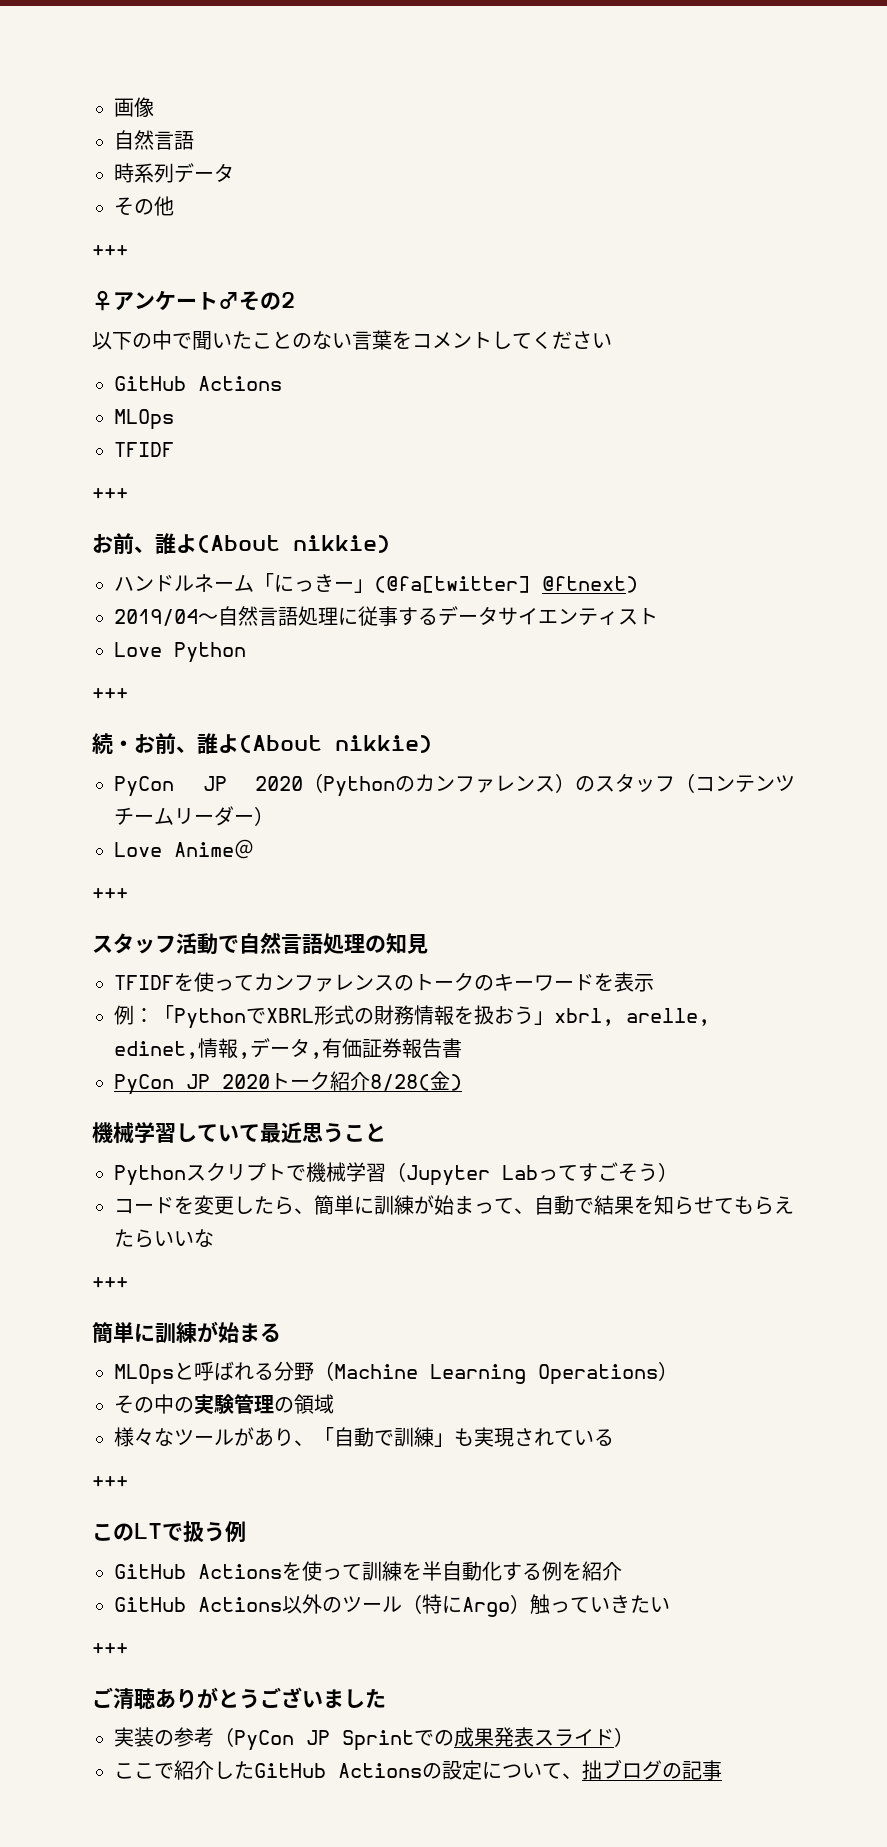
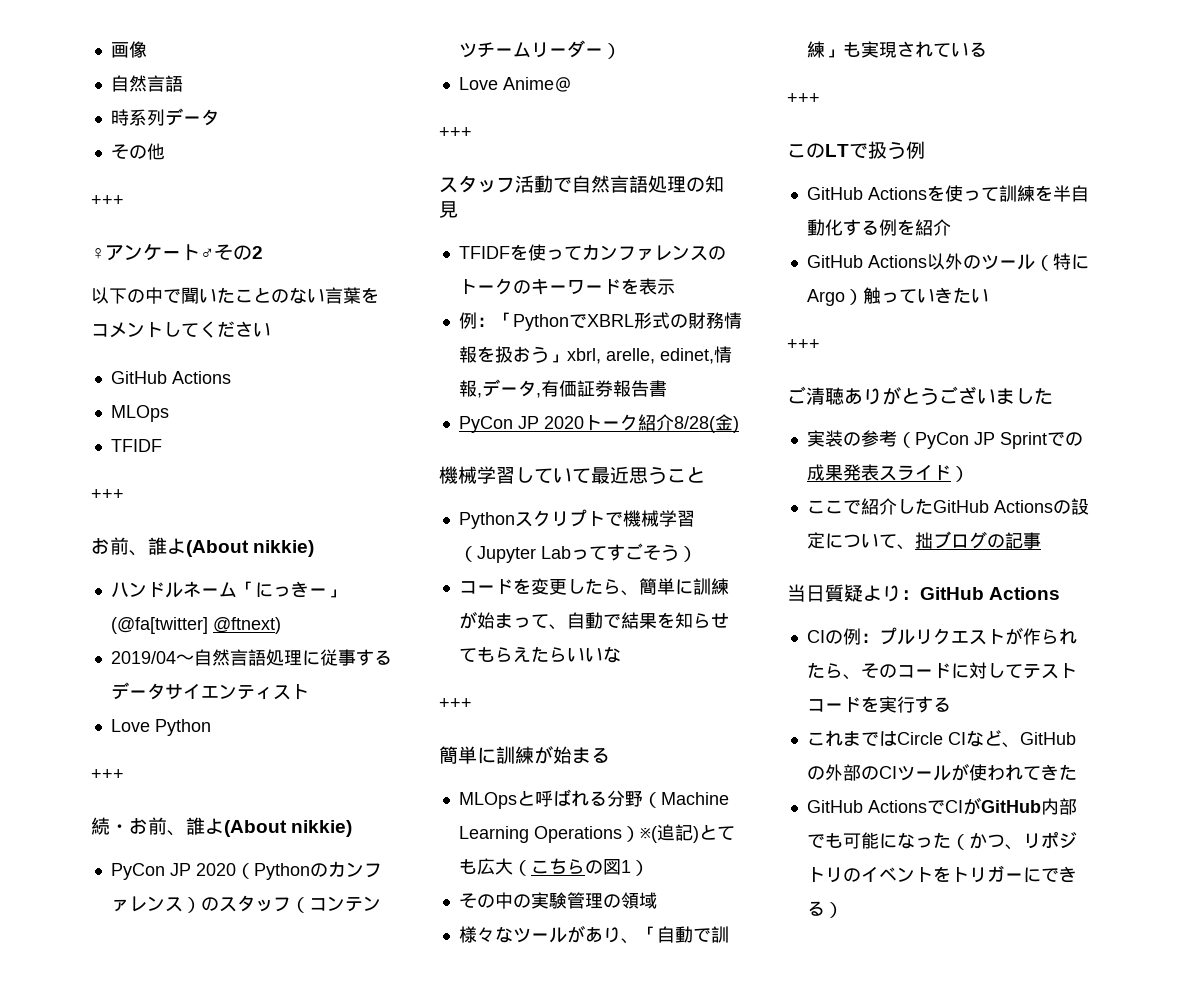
(678, 1371) none -> [639,824,735,843] [458,858,649,876] ※(追記)とても広大（こちらの図1）
(722, 1770) none -> [787,584,1061,602] [806,627,1077,645] [806,662,1077,680] [806,696,951,713] [806,730,1076,748] [806,763,1077,781] [806,797,1077,815] [806,831,1077,850] [806,865,1077,883] [806,901,843,918] // 当日質疑より：GitHub Actions // CIの例：プルリクエストが作られたら、そのコードに対してテストコードを実行する // これまではCircle CIなど、GitHubの外部のCIツールが使われてきた // GitHub ActionsでCIがGitHub内部でも可能になった（かつ、リポジトリのイベントをトリガーにできる）

